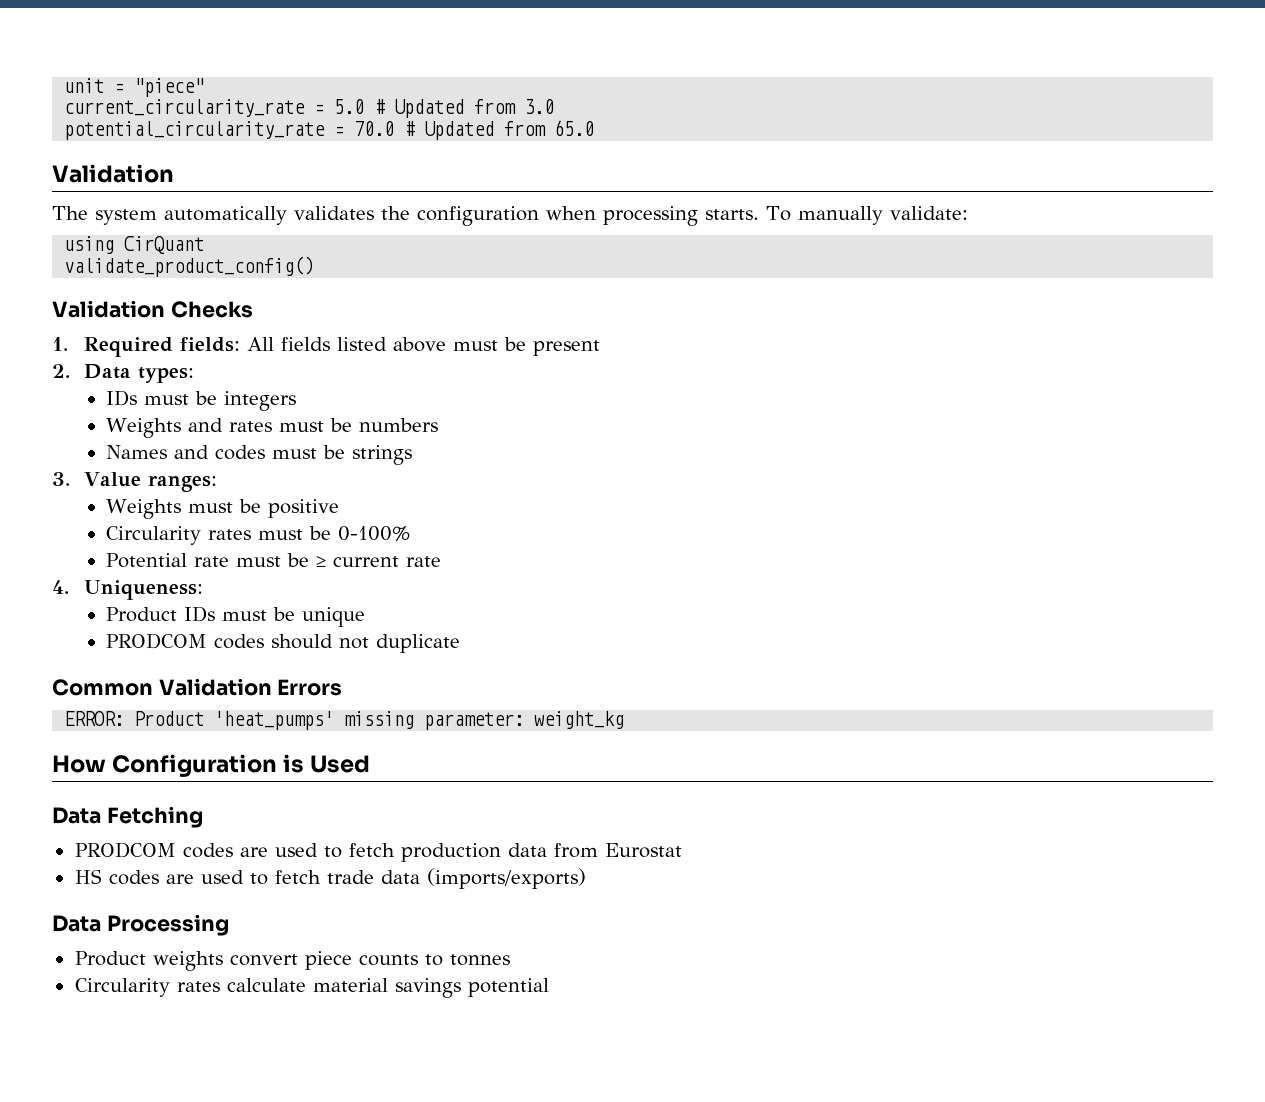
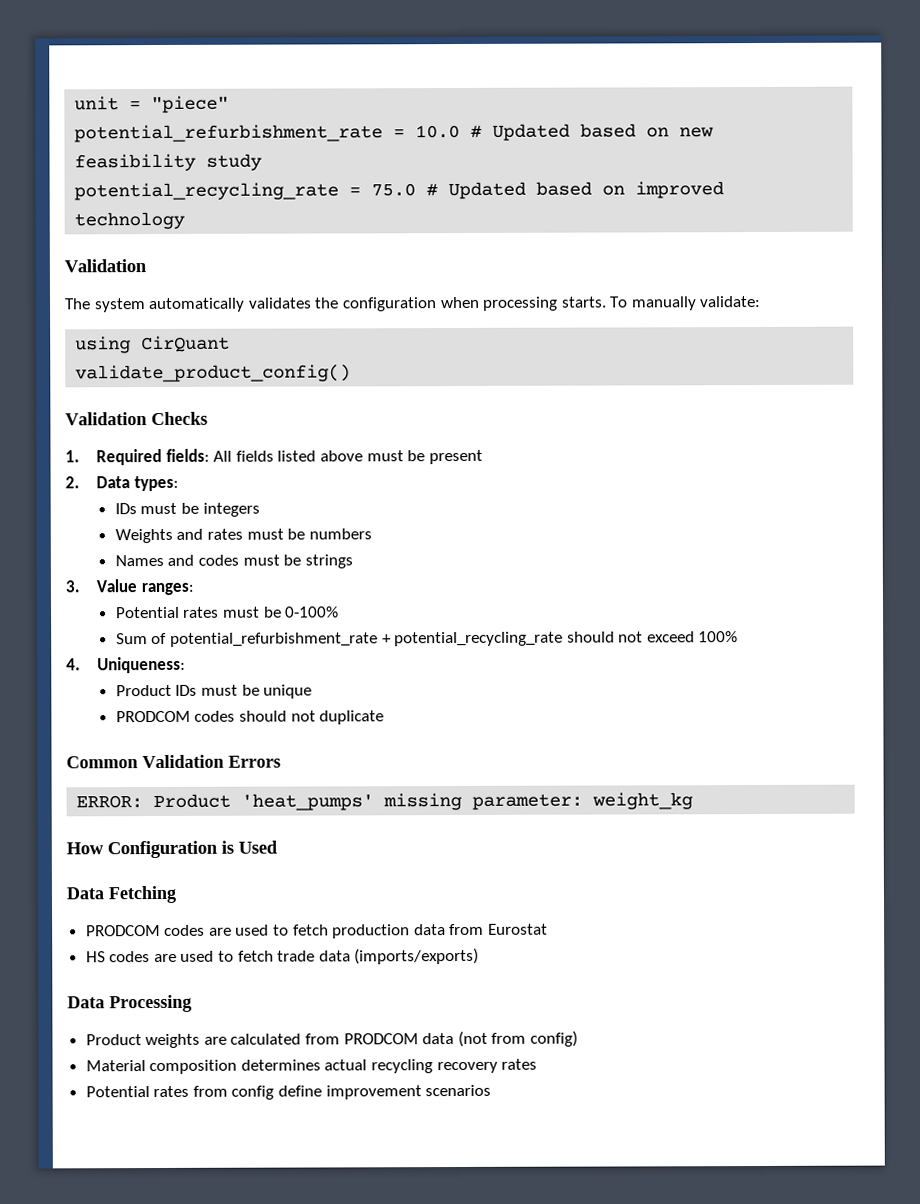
[64,99,555,118] [64,120,595,140] current_circularity_rate = 5.0 # Updated from 3.0 // potential_circularity_rate = 70.0 # Updated from 65.0 -> [74,123,715,143] [74,153,263,172] [74,181,725,201] [74,211,186,230] potential_refurbishment_rate = 10.0 # Updated based on new feasibility study // potential_recycling_rate = 75.0 # Updated based on improved technology
[106,499,340,519] [106,526,202,545] Weights must be positive // Circularity -> [115,606,180,619] Potential
[106,553,442,568] Potential rate must be ≥ current rate -> [115,631,739,647] Sum of potential_refurbishment_rate + potential_recycling_rate should not exceed 100%
[229,951,510,970] [74,978,549,998] convert piece counts to tonnes // Circularity rates calculate material savings potential -> [203,1030,579,1048] [85,1058,538,1075] [85,1084,492,1100] are calculated from PRODCOM data (not from config) // Material composition determines actual recycling recovery rates // Potential rates from config define improvement scenarios

